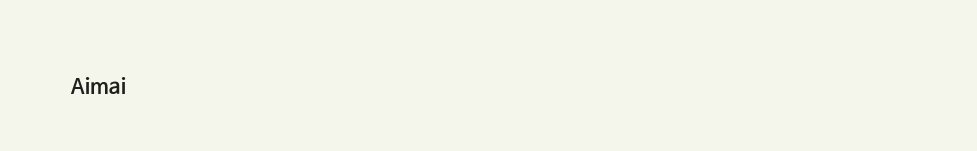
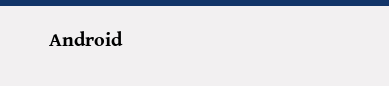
[70,77,126,94] Aimai -> [49,31,123,46] Android

